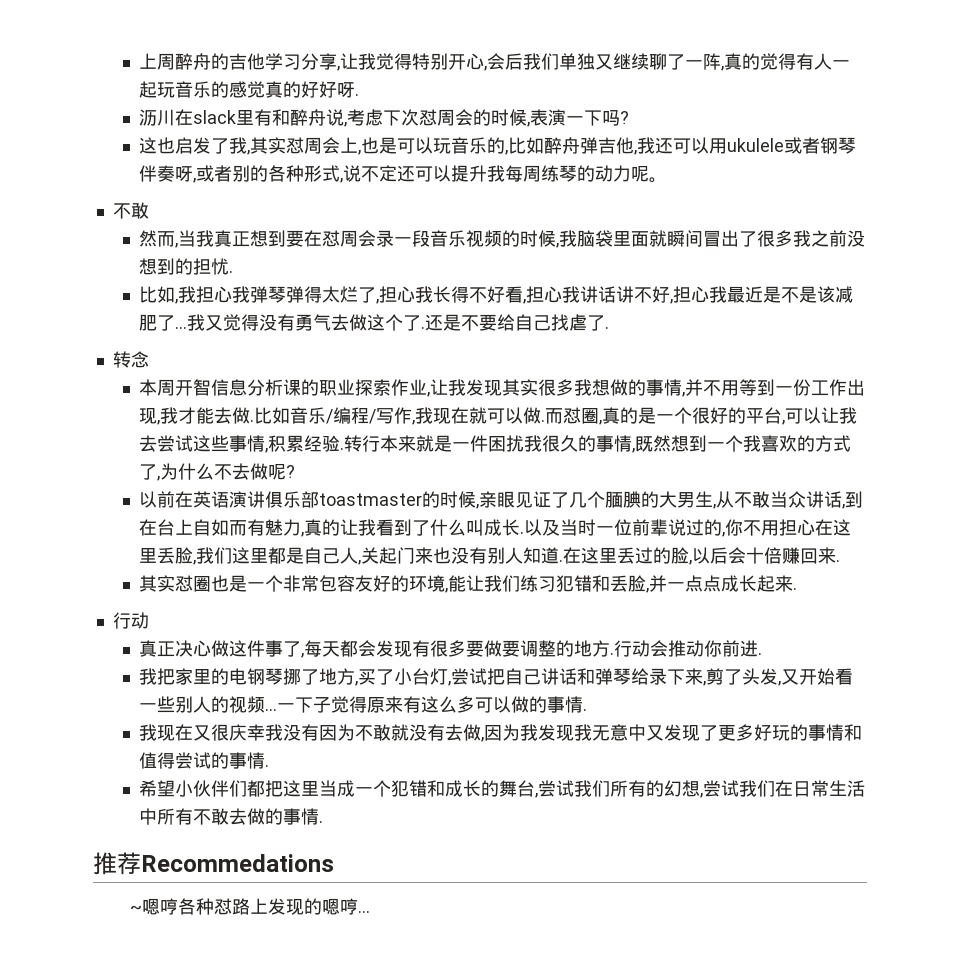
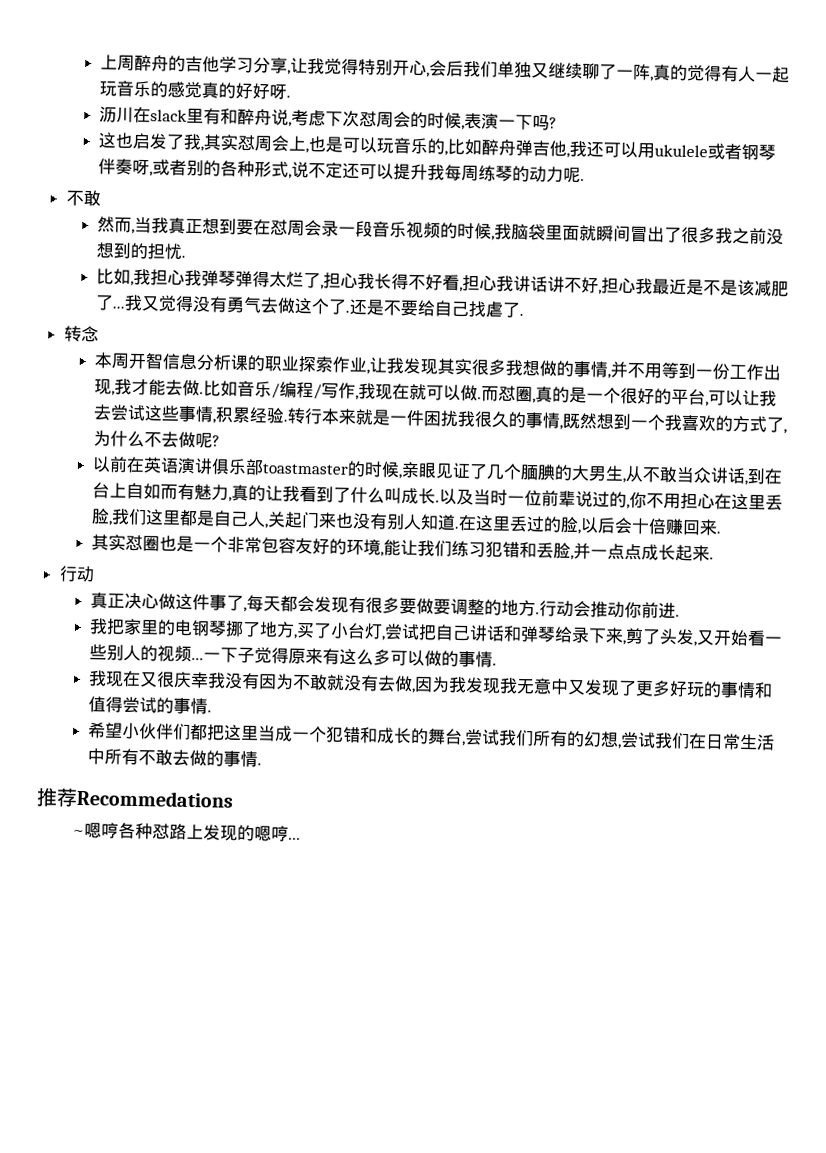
[649,177,668,183] 。 -> [580,178,586,182] .

